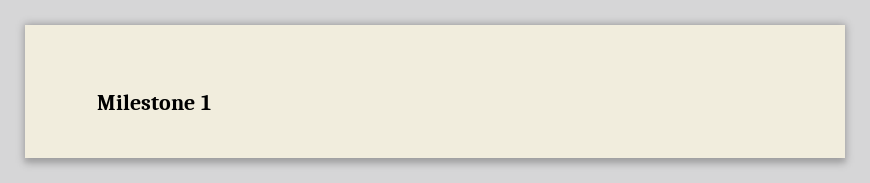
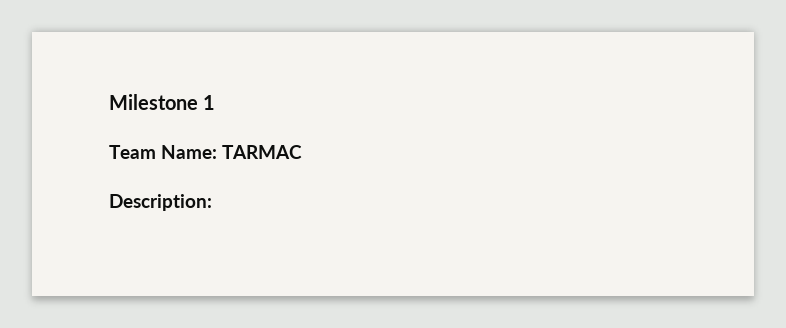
(211, 102) none -> [109,145,303,159] [109,194,212,211] // Team Name: TARMAC // Description:

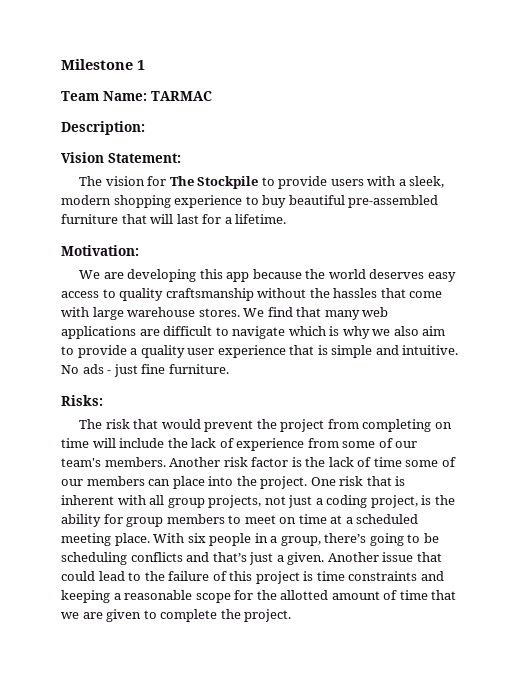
(212, 202) none -> [61,152,181,163] [79,176,445,189] [61,195,439,208] [61,214,287,224] [61,245,139,256] [79,269,456,282] [61,288,443,301] [61,307,389,320] [61,326,446,339] [61,345,459,358] [61,364,229,377] [61,395,103,406] [79,419,452,432] [61,438,418,451] [61,457,456,467] [61,476,406,489] [61,495,455,508] [61,514,419,527] [61,533,439,546] [61,552,442,565] [61,571,444,584] [61,590,457,603] [61,609,292,622] // Vision Statement: // The vision for The Stockpile to provide users with a sleek, modern shopping experience to buy beautiful pre-assembled furniture that will last for a lifetime. // Motivation: // We are developing this app because the world deserves easy access to quality craftsmanship without the hassles that come with large warehouse stores. We find that many web applications are difficult to navigate which is why we also aim to provide a quality user experience that is simple and intuitive. No ads - just fine furniture. // Risks: // The risk that would prevent the project from completing on time will include the lack of experience from some of our team's members. Another risk factor is the lack of time some of our members can place into the project. One risk that is inherent with all group projects, not just a coding project, is the ability for group members to meet on time at a scheduled meeting place. With six people in a group, there’s going to be scheduling conflicts and that’s just a given. Another issue that could lead to the failure of this project is time constraints and keeping a reasonable scope for the allotted amount of time that we are given to complete the project.

